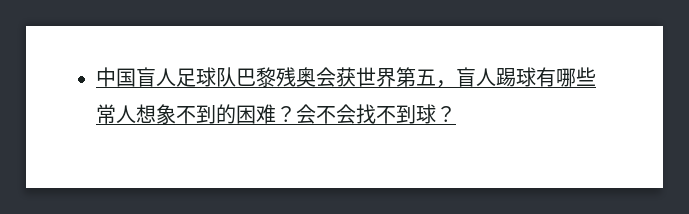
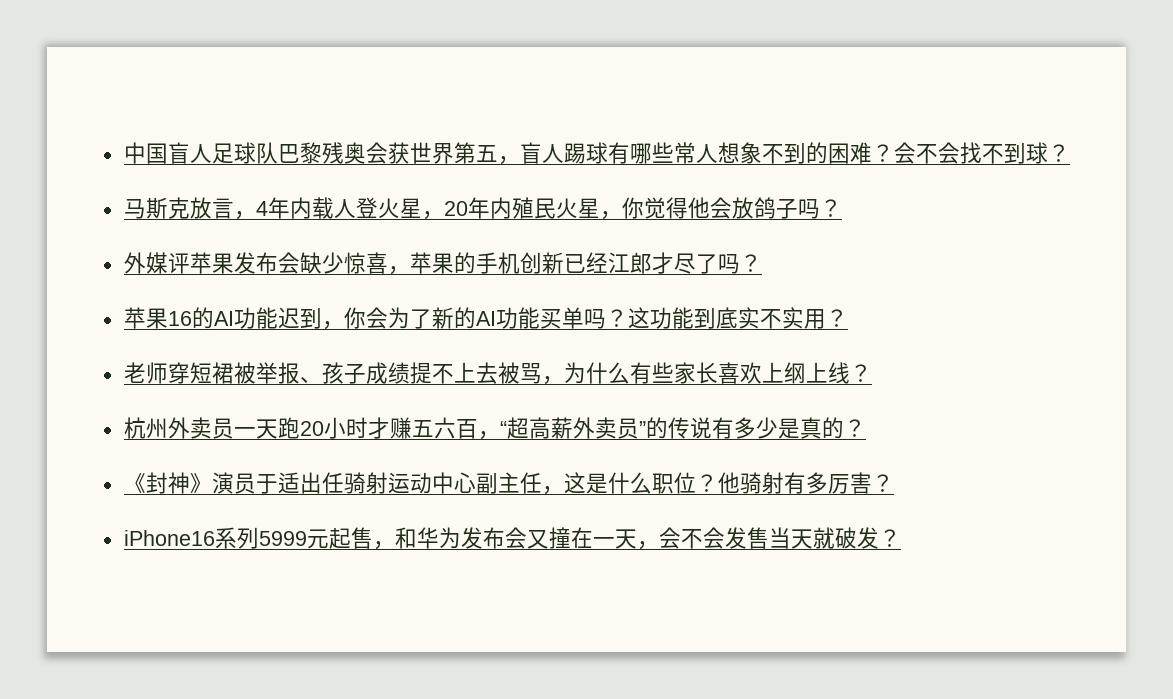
(456, 114) none -> [123,197,842,220] [123,252,762,275] [123,307,848,330] [123,362,872,385] [123,417,866,440] [123,472,894,495] [123,527,901,550] // 马斯克放言，4年内载人登火星，20年内殖民火星，你觉得他会放鸽子吗？ // 外媒评苹果发布会缺少惊喜，苹果的手机创新已经江郎才尽了吗？ // 苹果16的AI功能迟到，你会为了新的AI功能买单吗？这功能到底实不实用？ // 老师穿短裙被举报、孩子成绩提不上去被骂，为什么有些家长喜欢上纲上线？ // 杭州外卖员一天跑20小时才赚五六百，“超高薪外卖员”的传说有多少是真的？ // 《封神》演员于适出任骑射运动中心副主任，这是什么职位？他骑射有多厉害？ // iPhone16系列5999元起售，和华为发布会又撞在一天，会不会发售当天就破发？

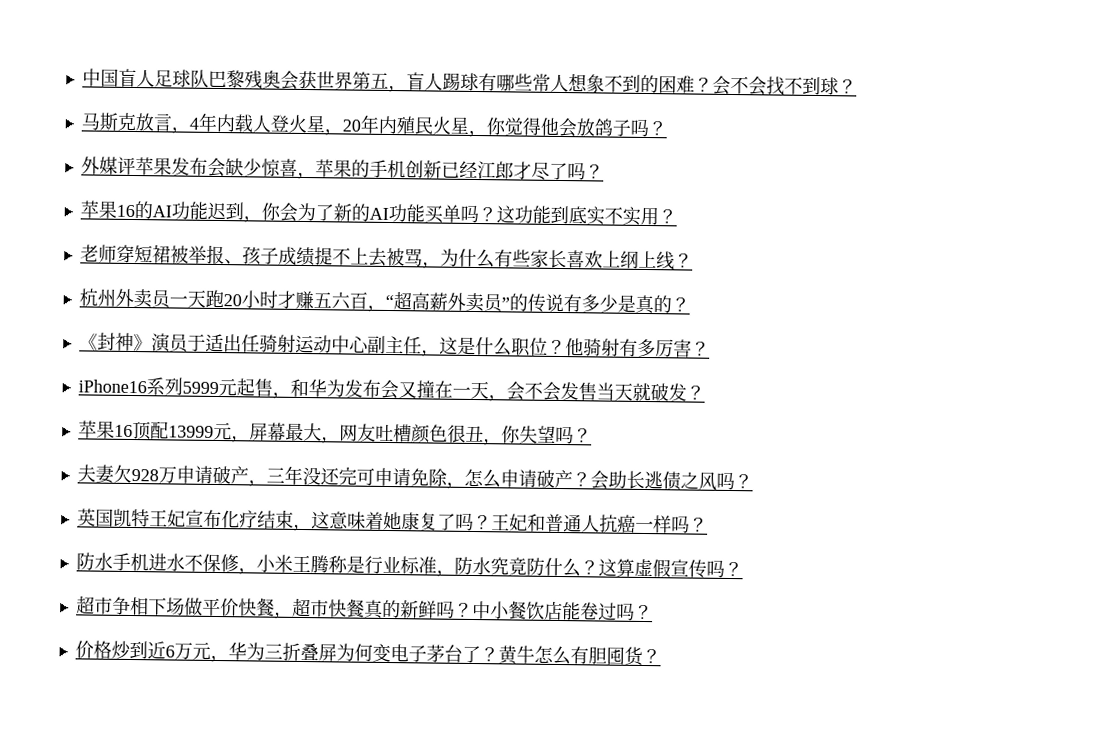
(901, 538) none -> [77,420,592,446] [76,464,753,491] [76,508,708,534] [75,552,743,579] [75,595,653,621] [74,640,661,667] // 苹果16顶配13999元，屏幕最大，网友吐槽颜色很丑，你失望吗？ // 夫妻欠928万申请破产，三年没还完可申请免除，怎么申请破产？会助长逃债之风吗？ // 英国凯特王妃宣布化疗结束，这意味着她康复了吗？王妃和普通人抗癌一样吗？ // 防水手机进水不保修，小米王腾称是行业标准，防水究竟防什么？这算虚假宣传吗？ // 超市争相下场做平价快餐，超市快餐真的新鲜吗？中小餐饮店能卷过吗？ // 价格炒到近6万元，华为三折叠屏为何变电子茅台了？黄牛怎么有胆囤货？

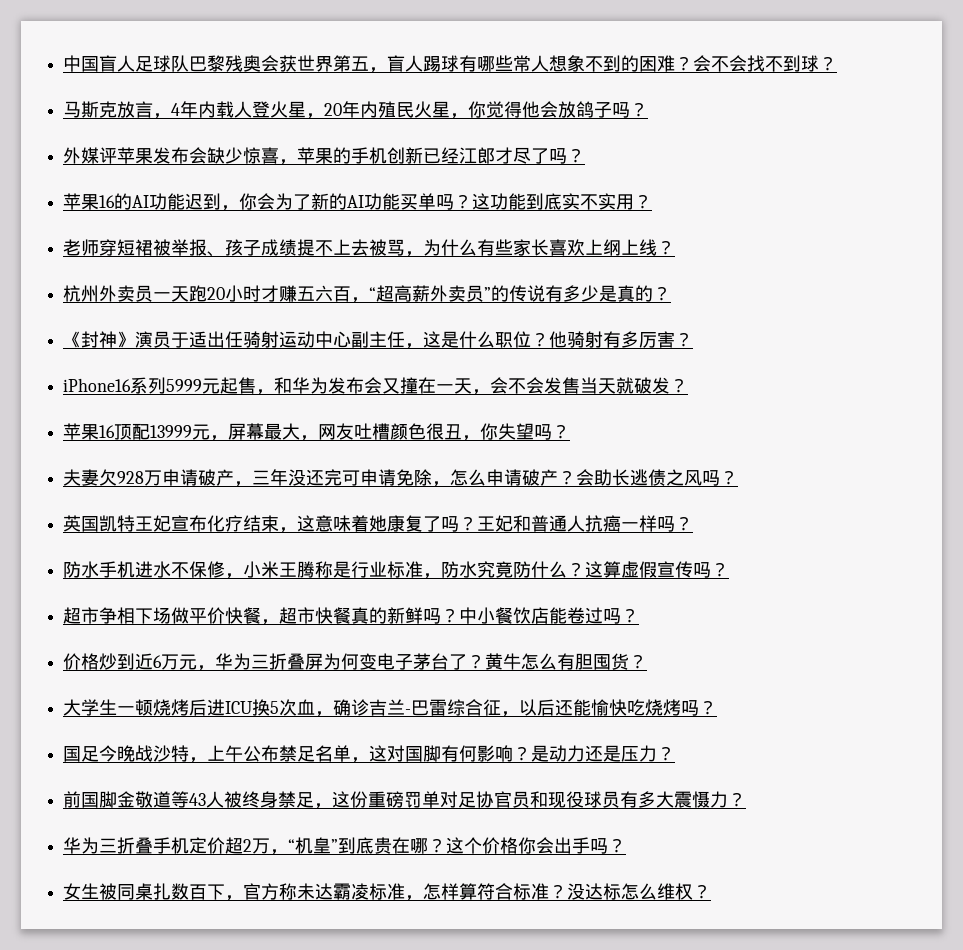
(661, 656) none -> [63,699,718,717] [63,745,676,763] [63,791,747,809] [63,837,627,855] [63,883,712,901] // 大学生一顿烧烤后进ICU换5次血，确诊吉兰-巴雷综合征，以后还能愉快吃烧烤吗？ // 国足今晚战沙特，上午公布禁足名单，这对国脚有何影响？是动力还是压力？ // 前国脚金敬道等43人被终身禁足，这份重磅罚单对足协官员和现役球员有多大震慑力？ // 华为三折叠手机定价超2万，“机皇”到底贵在哪？这个价格你会出手吗？ // 女生被同桌扎数百下，官方称未达霸凌标准，怎样算符合标准？没达标怎么维权？

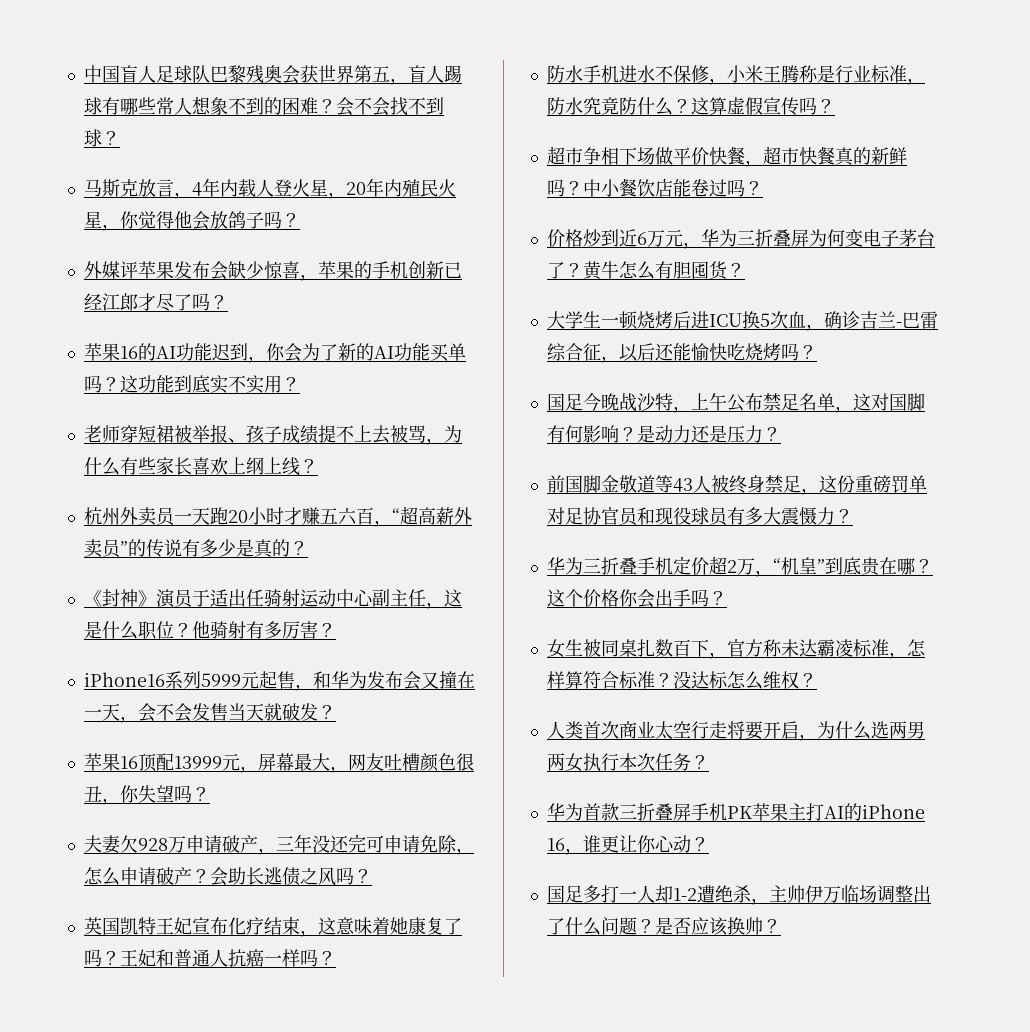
(712, 891) none -> [546,721,925,741] [546,753,709,772] [546,803,925,821] [546,835,709,855] [546,885,931,905] [546,917,781,936] // 人类首次商业太空行走将要开启，为什么选两男两女执行本次任务？ // 华为首款三折叠屏手机PK苹果主打AI的iPhone 16，谁更让你心动？ // 国足多打一人却1-2遭绝杀，主帅伊万临场调整出了什么问题？是否应该换帅？

